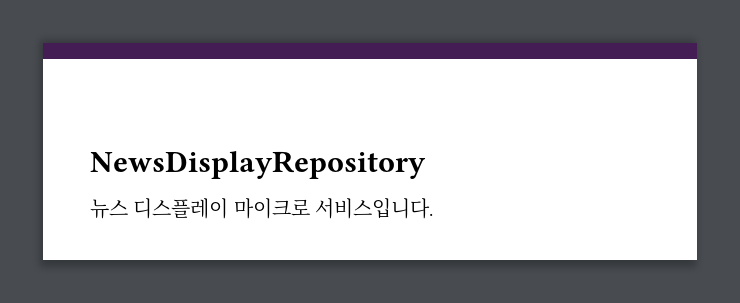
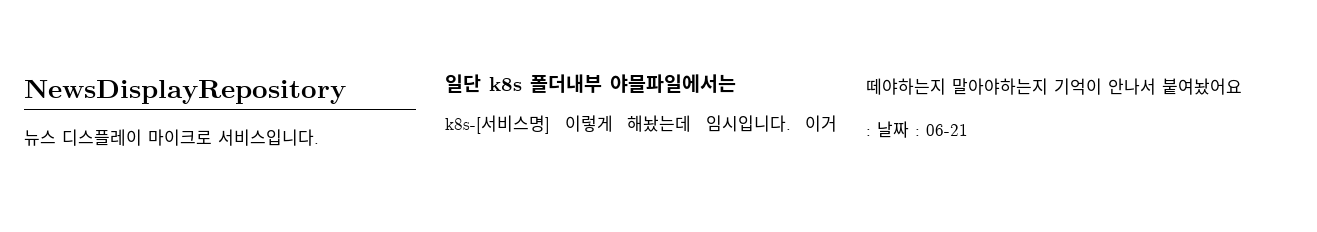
(434, 208) none -> [445,74,736,93] [445,115,837,134] [866,78,1242,95] [866,121,968,138] // 일단 k8s 폴더내부 야믈파일에서는 // k8s-[서비스명] 이렇게 해놨는데 임시입니다. 이거 떼야하는지 말아야하는지 기억이 안나서 붙여놨어요 // : 날짜 : 06-21

